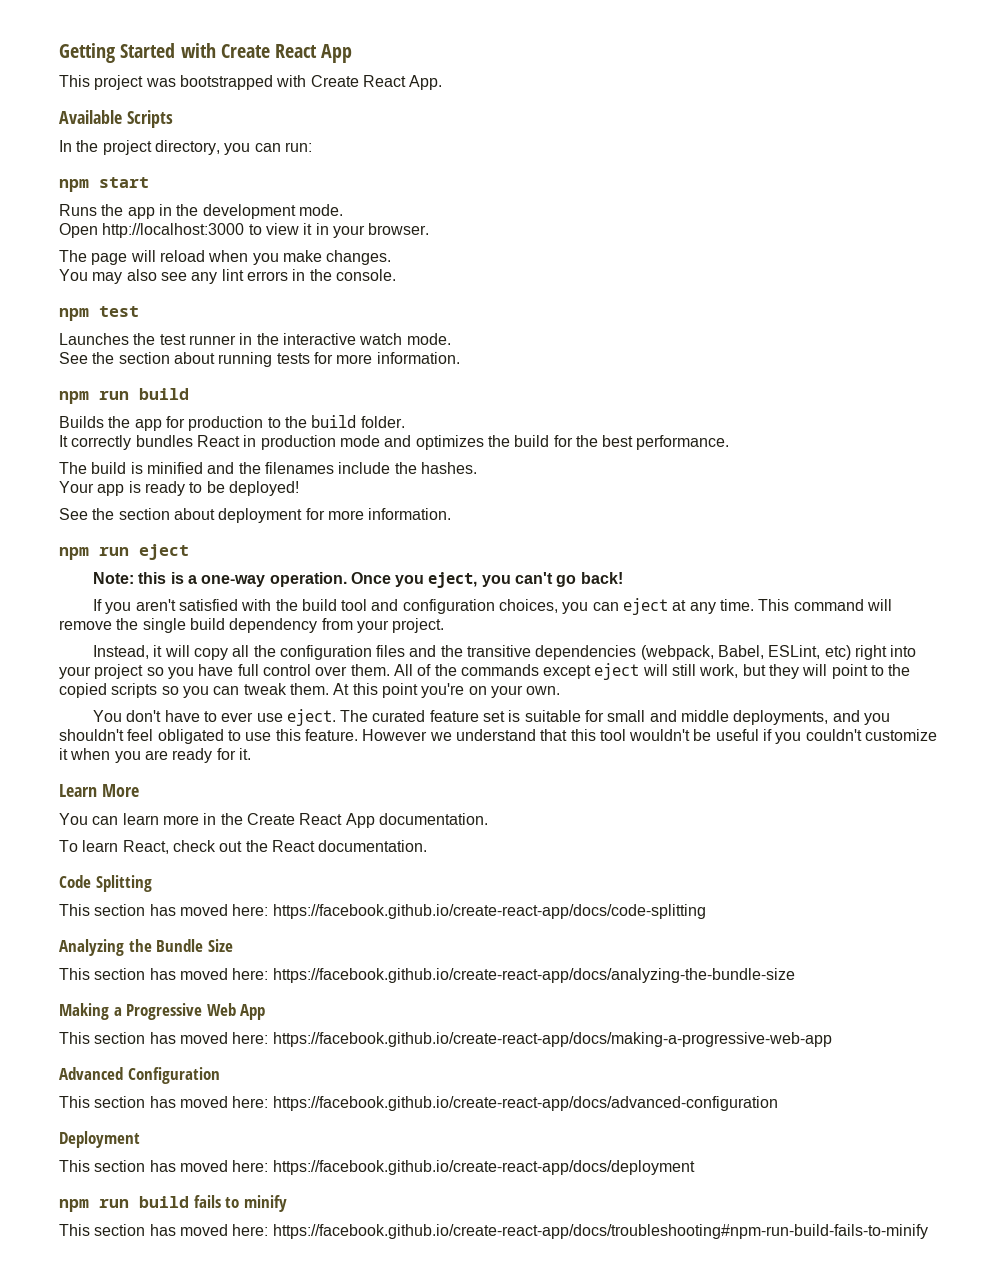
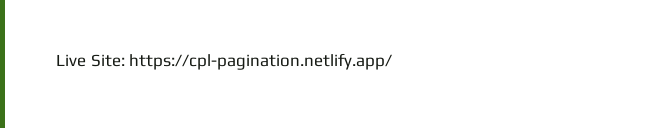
[59,43,353,63] [59,75,443,90] [59,110,173,128] [59,140,312,155] [59,177,149,192] [59,204,343,219] [59,223,430,238] [59,250,392,265] [59,269,396,284] [59,306,139,321] [59,333,451,345] [59,352,460,367] [59,388,189,404] [59,415,405,431] [59,435,730,450] [59,462,477,474] [59,481,299,496] [59,508,452,523] [59,544,189,560] [92,572,623,588] [92,598,892,615] [59,618,445,633] [92,645,917,660] [59,663,911,680] [59,683,561,698] [92,709,890,726] [59,729,938,744] [59,748,251,763] [59,784,139,797] [59,813,488,828] [59,840,428,854] [59,875,152,892] [59,904,706,919] [59,939,233,956] [59,968,795,983] [59,1003,266,1020] [59,1032,832,1047] [59,1067,220,1084] [59,1096,778,1111] [59,1131,140,1148] [59,1160,695,1175] [59,1195,287,1212] [59,1224,928,1239] Getting Started with Create React App // This project was bootstrapped with Create React App. // Available Scripts // In the project directory, you can run: // npm start // Runs the app in the development mode. // Open http://localhost:3000 to view it in your browser. // The page will reload when you make changes. // You may also see any lint errors in the console. // npm test // Launches the test runner in the interactive watch mode. // See the section about running tests for more information. // npm run build // Builds the app for production to the build folder. // It correctly bundles React in production mode and optimizes the build for the best performance. // The build is minified and the filenames include the hashes. // Your app is ready to be deployed! // See the section about deployment for more information. // npm run eject // Note: this is a one-way operation. Once you eject, you can't go back! // If you aren't satisfied with the build tool and configuration choices, you can eject at any time. This command will remove the single build dependency from your project. // Instead, it will copy all the configuration files and the transitive dependencies (webpack, Babel, ESLint, etc) right into your project so you have full control over them. All of the commands except eject will still work, but they will point to the copied scripts so you can tweak them. At this point you're on your own. // You don't have to ever use eject. The curated feature set is suitable for small and middle deployments, and you shouldn't feel obligated to use this feature. However we understand that this tool wouldn't be useful if you couldn't customize it when you are ready for it. // Learn More // You can learn more in the Create React App documentation. // To learn React, check out the React documentation. // Code Splitting // This section has moved here: https://facebook.github.io/create-react-app/docs/code-splitting // Analyzing the Bundle Size // This section has moved here: https://facebook.github.io/create-react-app/docs/analyzing-the-bundle-size // Making a Progressive Web App // This section has moved here: https://facebook.github.io/create-react-app/docs/making-a-progressive-web-app // Advanced Configuration // This section has moved here: https://facebook.github.io/create-react-app/docs/advanced-configuration // Deployment // This section has moved here: https://facebook.github.io/create-react-app/docs/deployment // npm run build fails to minify // This section has moved here: https://facebook.github.io/create-react-app/docs/troubleshooting#npm-run-build-fails-to-minify -> [56,53,393,70] Live Site: https://cpl-pagination.netlify.app/

